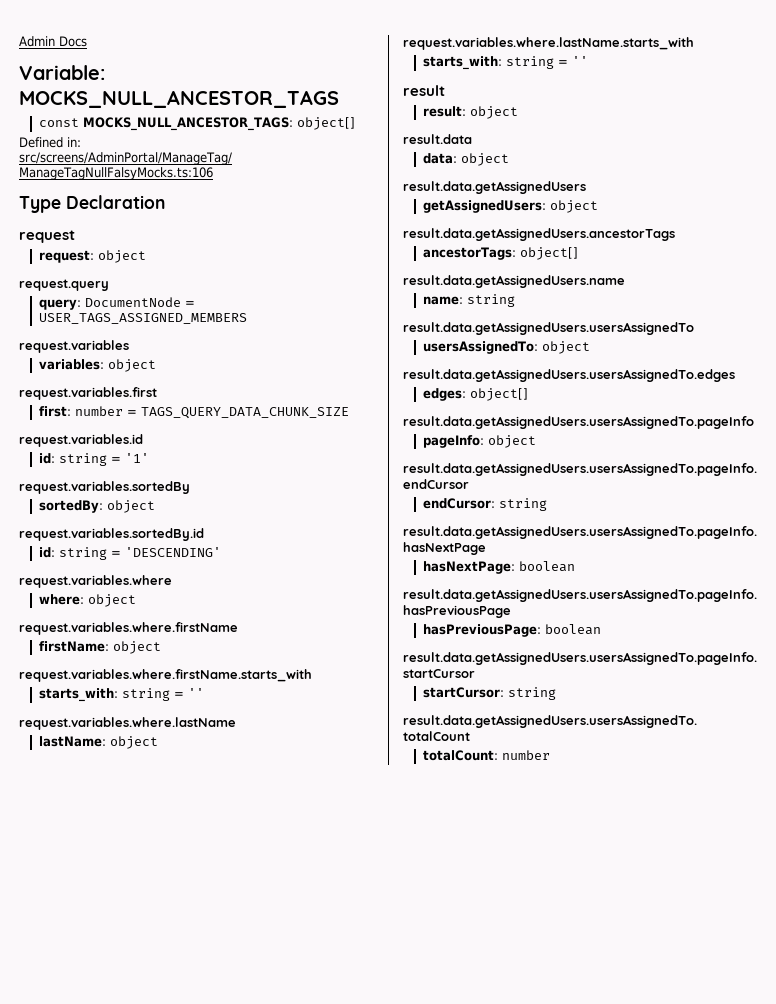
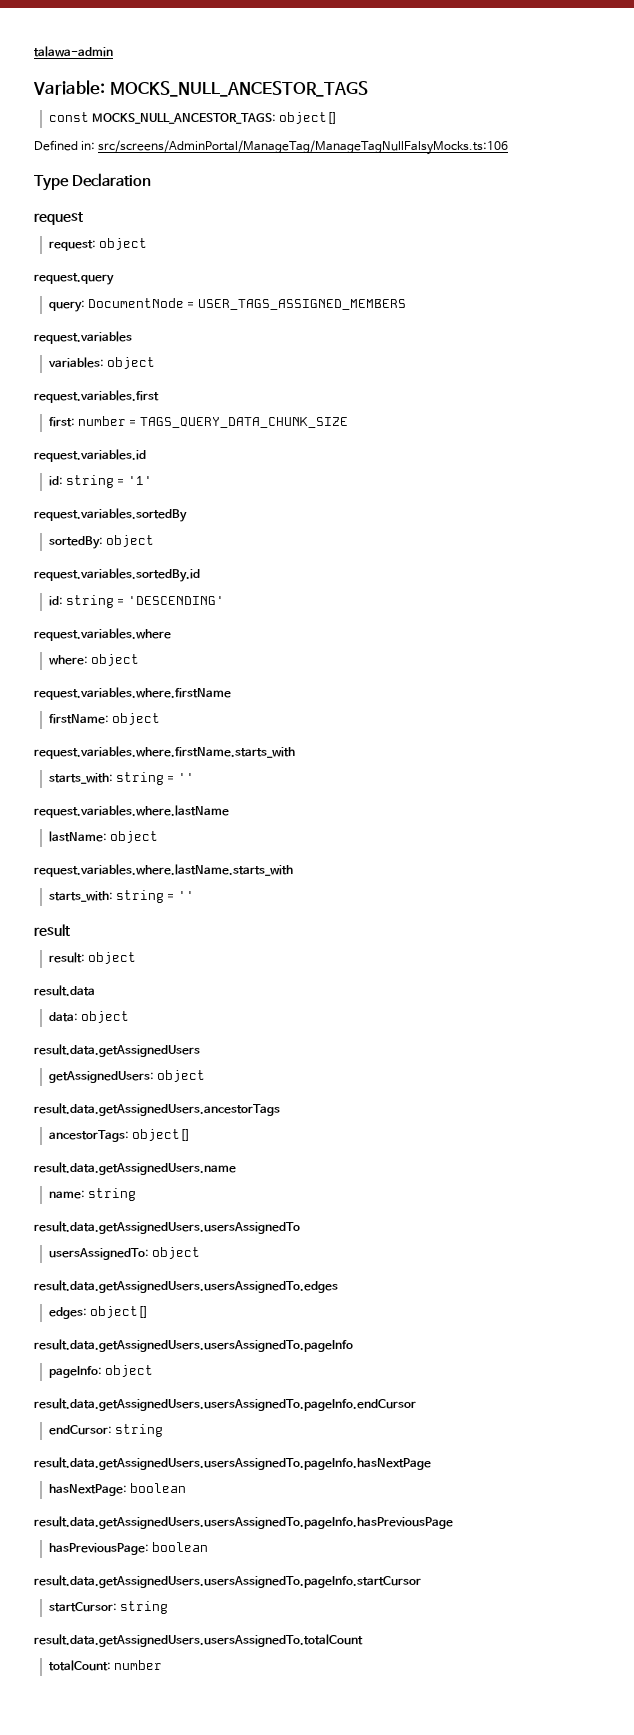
[19,36,87,47] Admin Docs -> [34,46,113,57] talawa-admin

